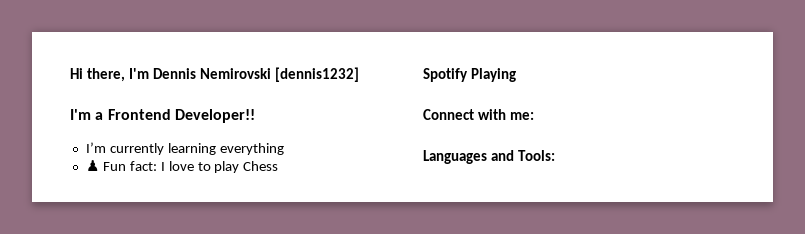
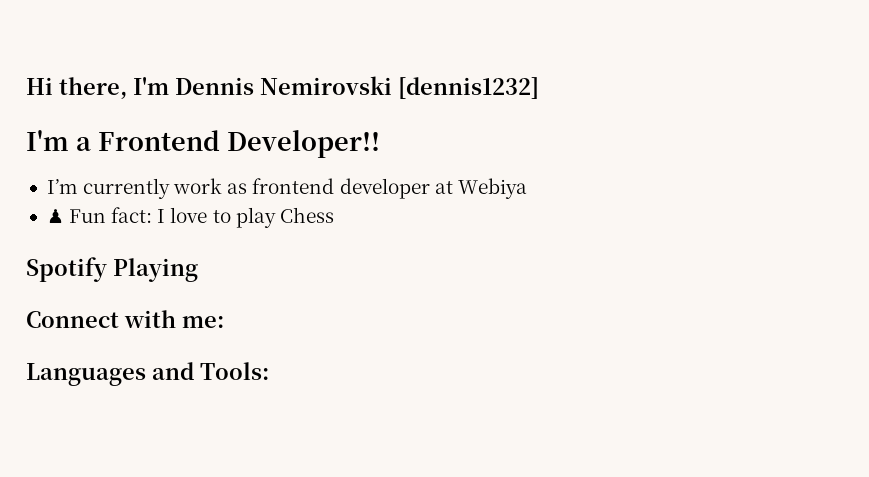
[167,143,284,155] learning everything -> [173,178,527,199] work as frontend developer at Webiya

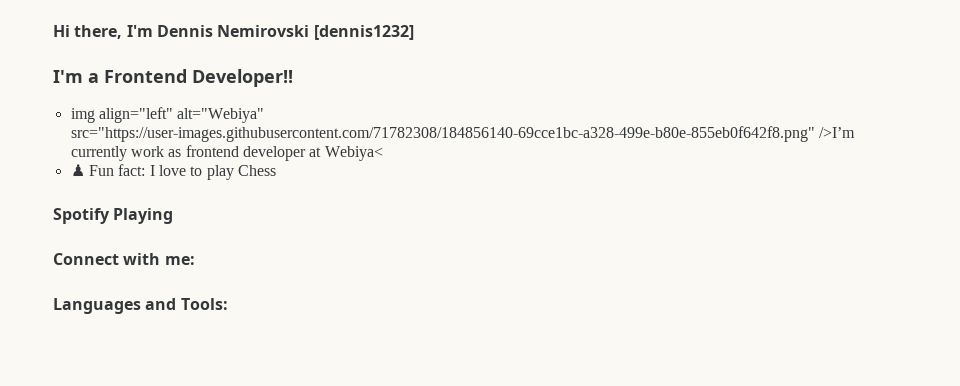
[46,179,78,194] I’m -> [70,107,265,123] [70,126,855,142] img align="left" alt="Webiya" src="https://user-images.githubusercontent.com/71782308/184856140-69cce1bc-a328-499e-b80e-855eb0f642f8.png" />I’m
[457,178,527,199] Webiya -> [324,146,383,161] Webiya<

